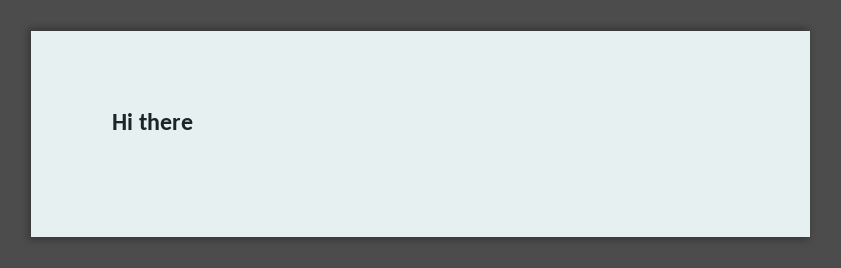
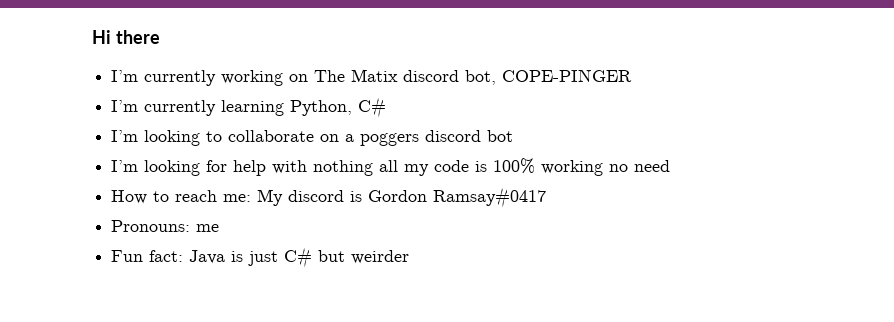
(194, 121) none -> [111,69,633,86] [111,97,387,118] [111,130,514,146] [111,158,671,176] [111,187,547,208] [111,220,220,232] [111,247,410,268] // I’m currently working on The Matix discord bot, COPE-PINGER // I’m currently learning Python, C# // I’m looking to collaborate on a poggers discord bot // I’m looking for help with nothing all my code is 100% working no need // How to reach me: My discord is Gordon Ramsay#0417 // Pronouns: me // Fun fact: Java is just C# but weirder

